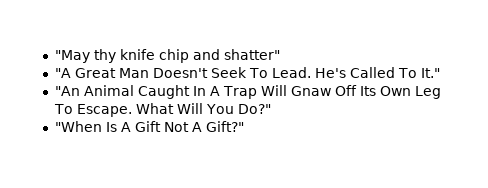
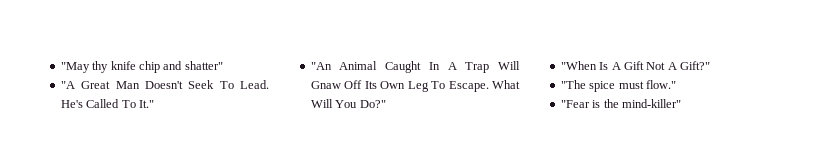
(244, 126) none -> [560,80,676,92] [560,99,681,108] // "The spice must flow." // "Fear is the mind-killer"

